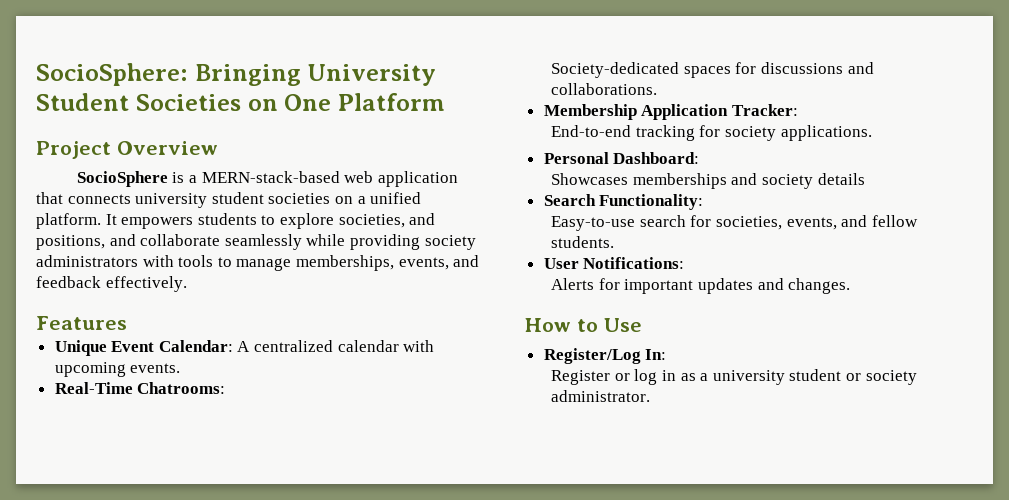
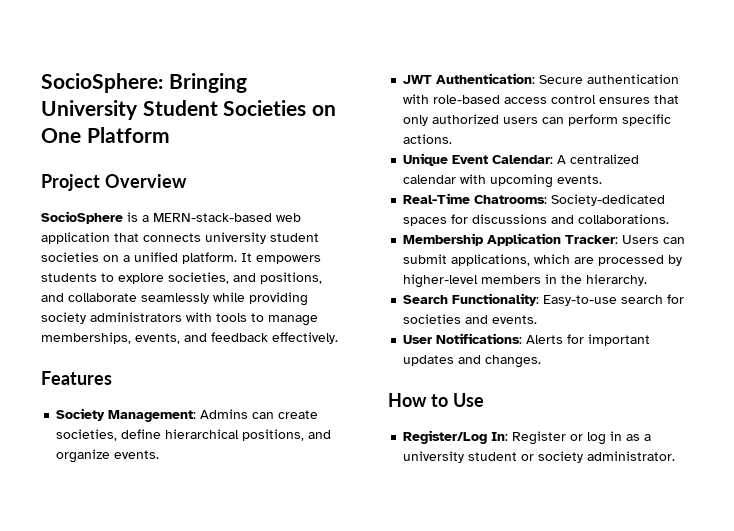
(127, 323) none -> [56,408,319,422] [56,429,332,441] [56,449,160,463] [403,73,680,84] [403,94,680,104] [403,114,672,126] [403,134,453,144] // Society Management: Admins can create societies, define hierarchical positions, and organize events. // JWT Authentication: Secure authentication with role-based access control ensures that only authorized users can perform specific actions.
(226, 388) // -> (548, 199) none
[551,125,872,141] [543,152,700,164] [551,173,865,189] // End-to-end tracking for society applications. // Personal Dashboard: // Showcases memberships and society details -> [622,235,686,244] [403,254,683,266] [403,274,648,288] Users can submit applications, which are processed by higher-level members in the hierarchy.
(704, 202) // -> (540, 299) none
[716,215,918,230] [551,236,615,248] societies, events, and fellow students. -> [403,314,538,324] societies and events.
(685, 263) // -> (523, 338) none
(667, 354) // -> (509, 436) none

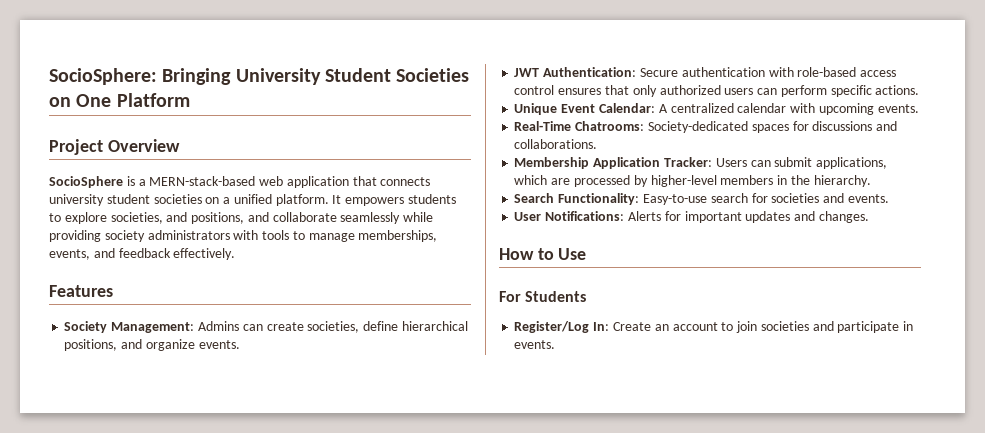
(484, 400) none -> [499,291,587,302] // For Students
[512,431,652,445] [403,451,676,463] Register or log in as a university student or society administrator. -> [612,321,914,333] [514,340,556,349] Create an account to join societies and participate in events.

